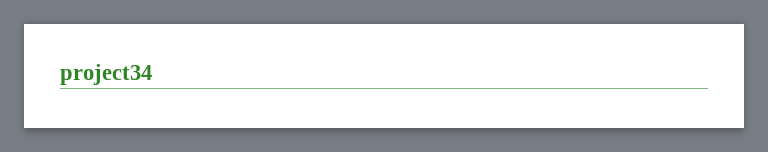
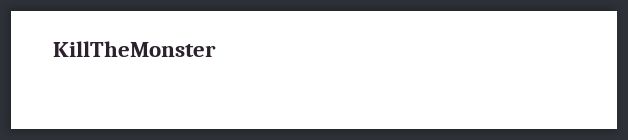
[60,64,152,85] project34 -> [53,41,216,57] KillTheMonster

